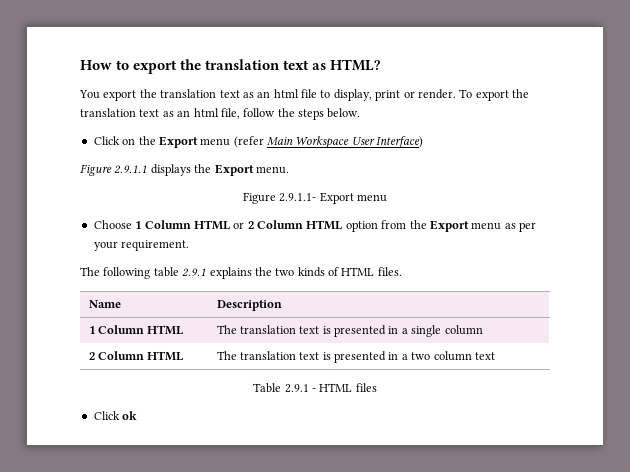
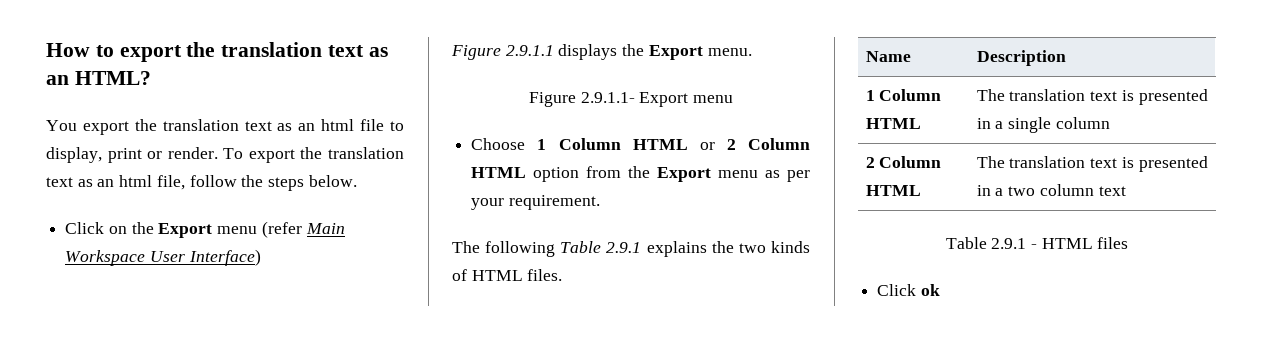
(327, 66) none -> [46,75,69,85] an
[153,267,179,277] table -> [560,241,602,253] Table

